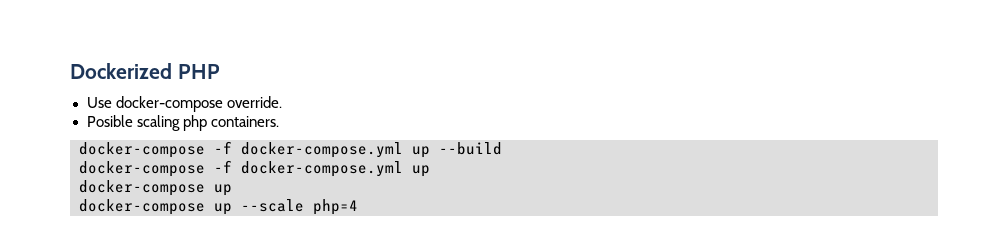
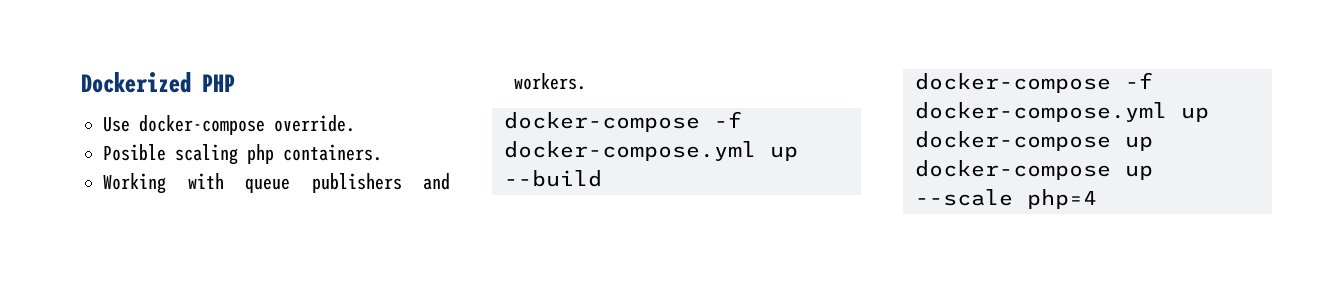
(279, 121) none -> [103,173,450,194] [514,73,586,90] // Working with queue publishers and workers.

